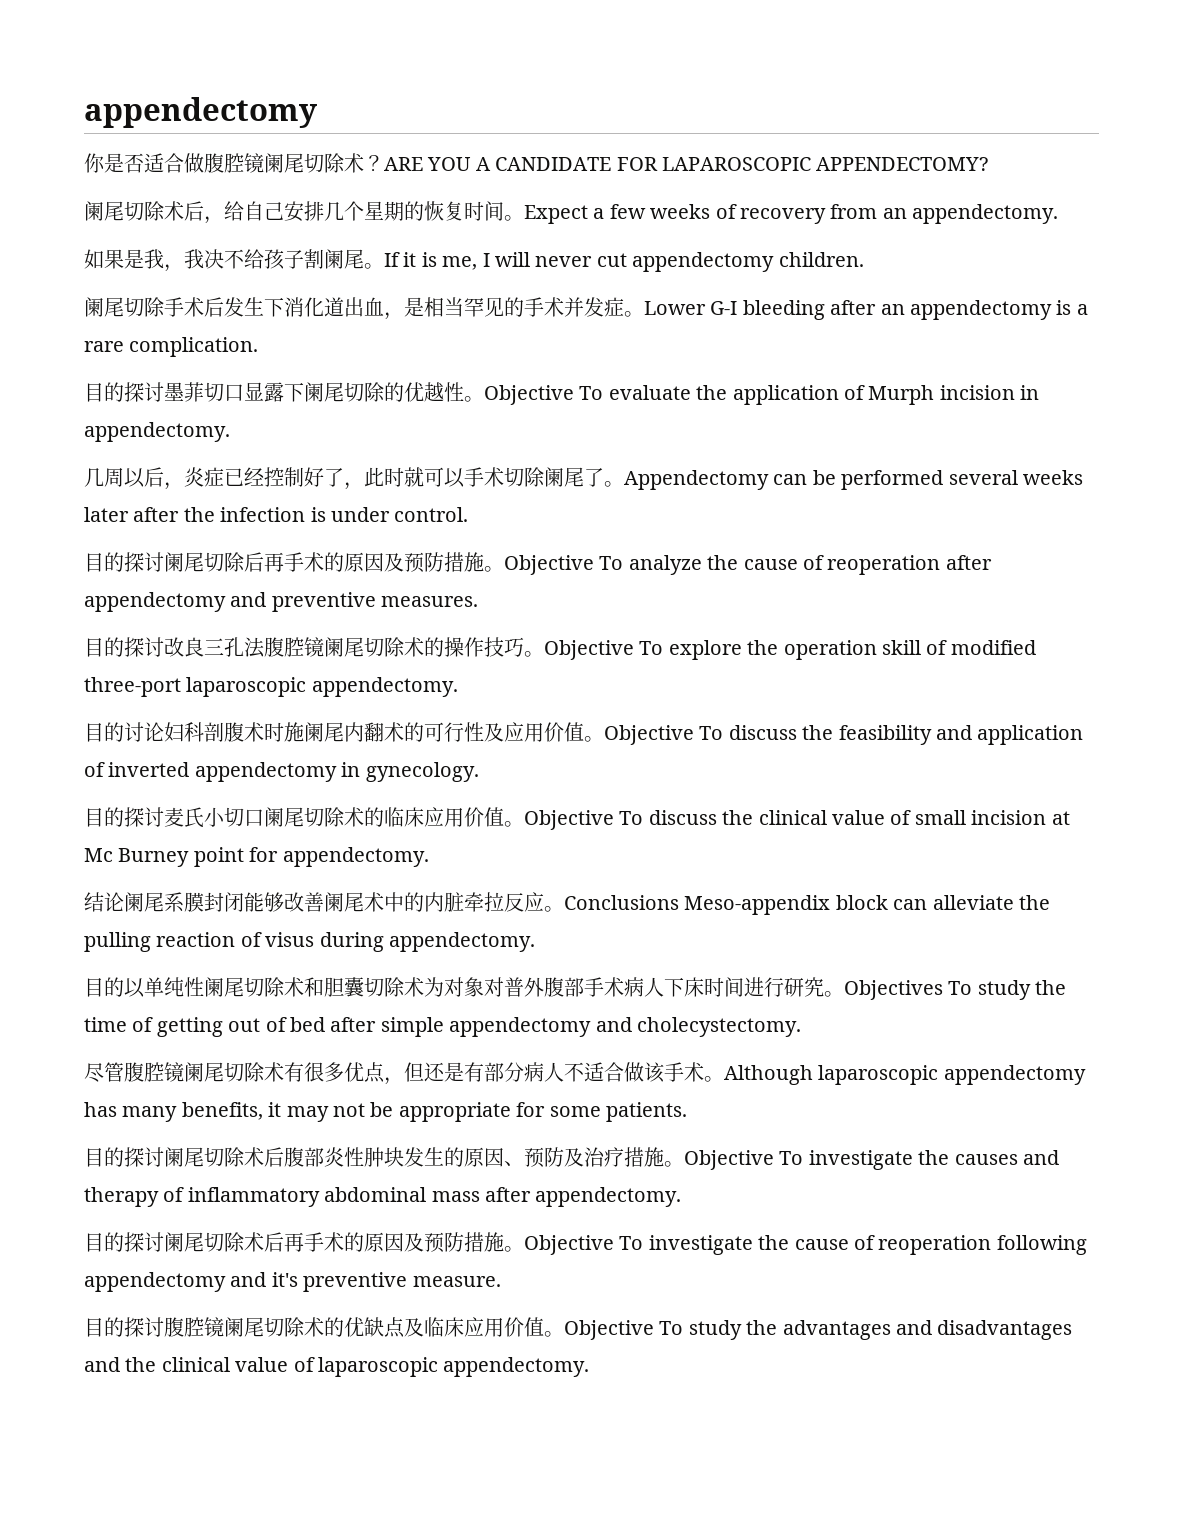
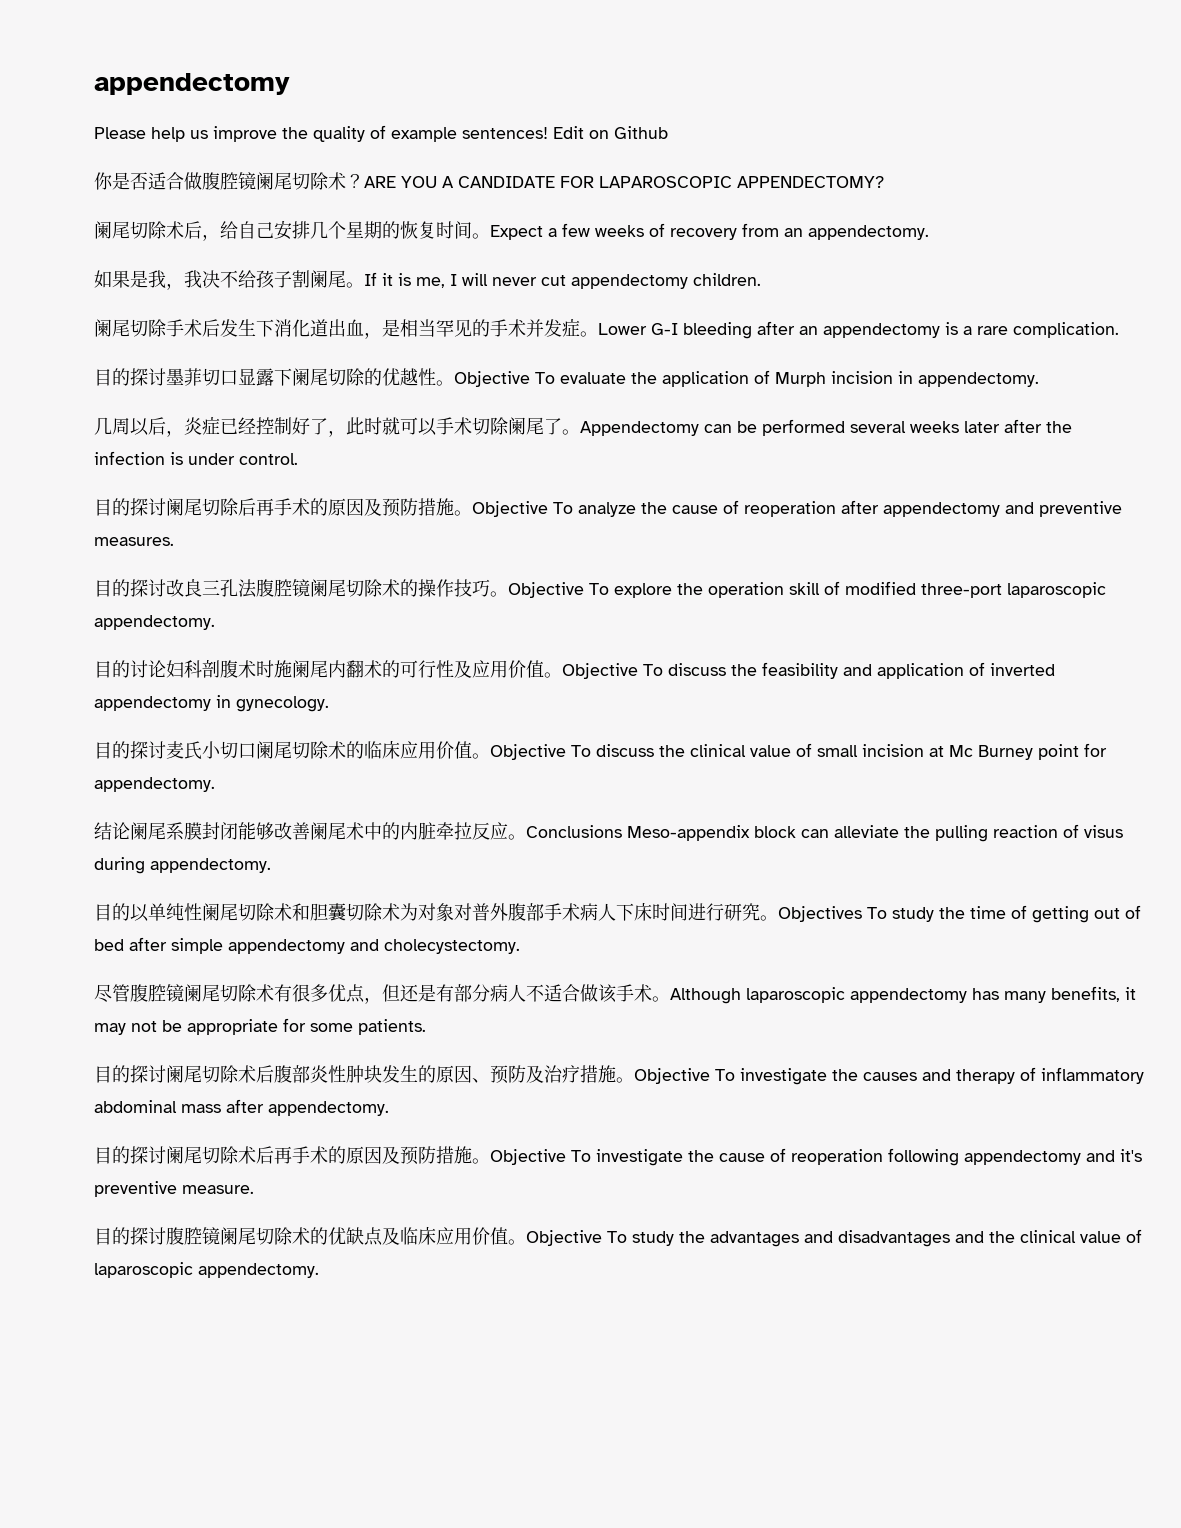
[84,97,317,128] appendectomy -> [94,73,290,95] [94,125,668,142] appendectomy // Please help us improve the quality of example sentences! Edit on Github

